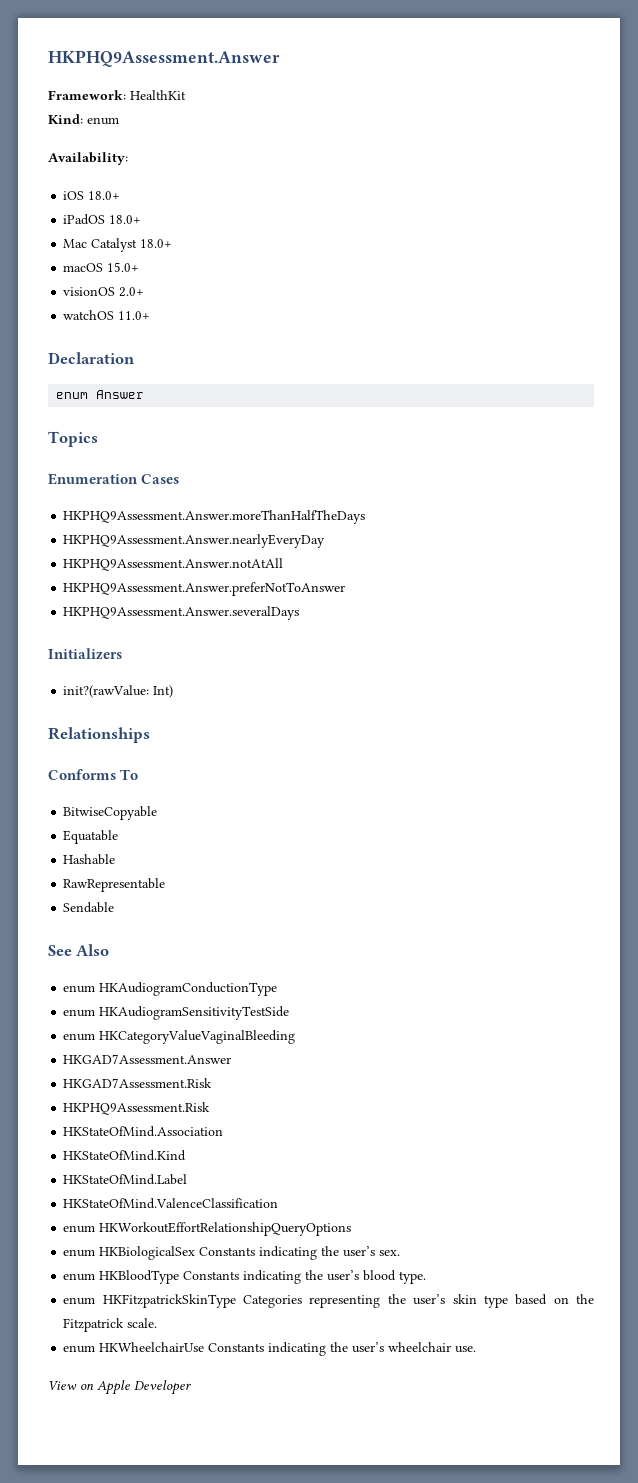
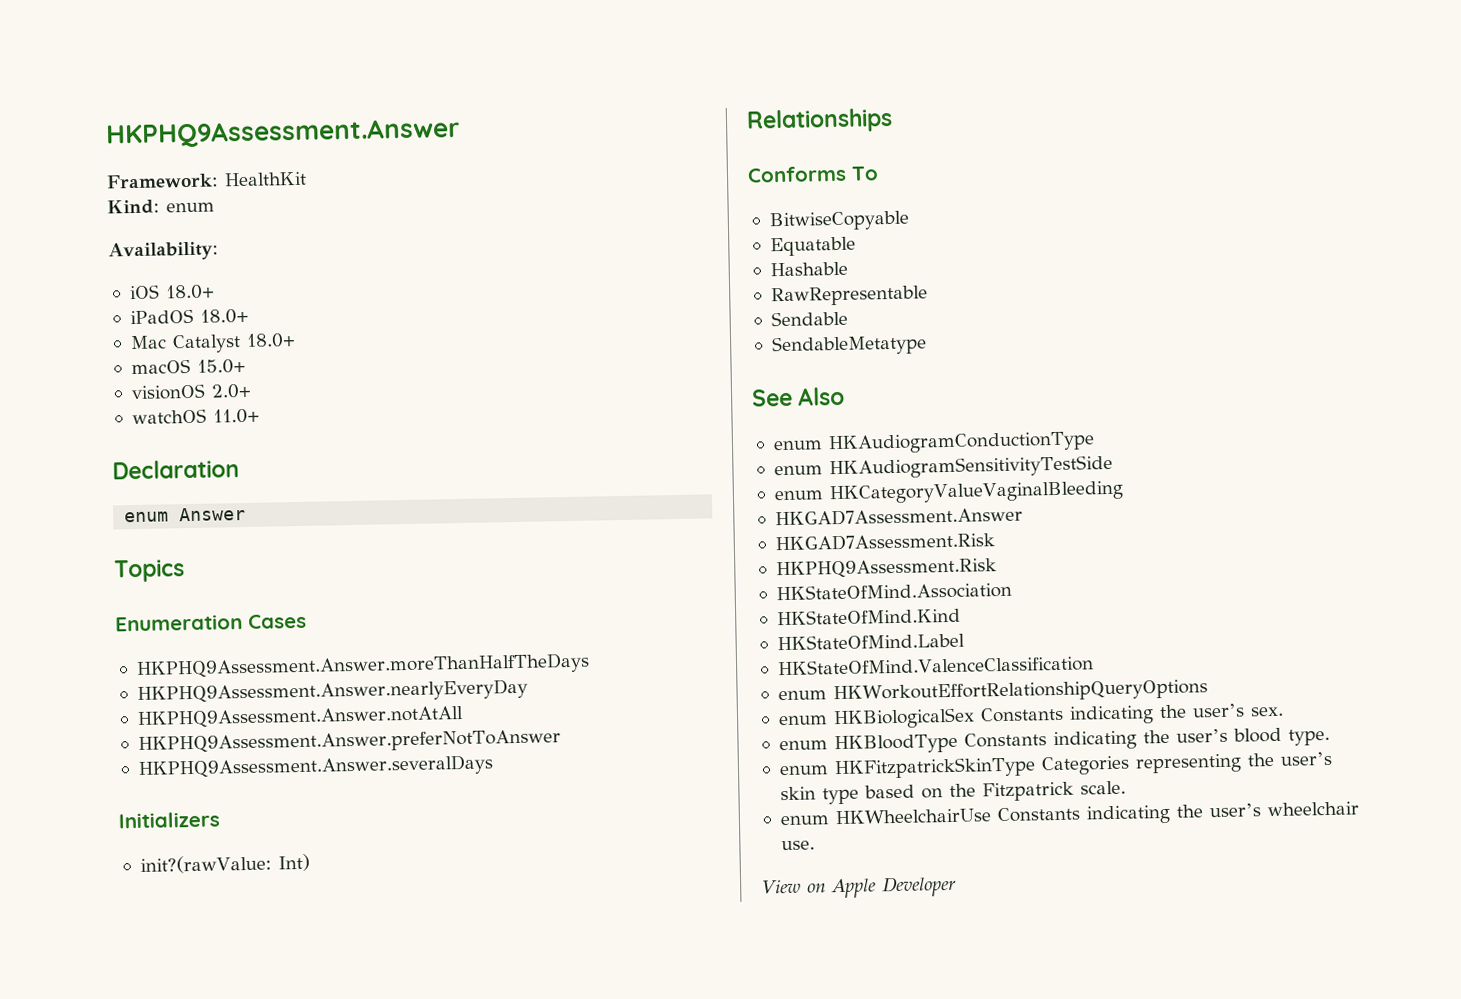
(115, 907) none -> [771,334,927,357] // SendableMetatype

